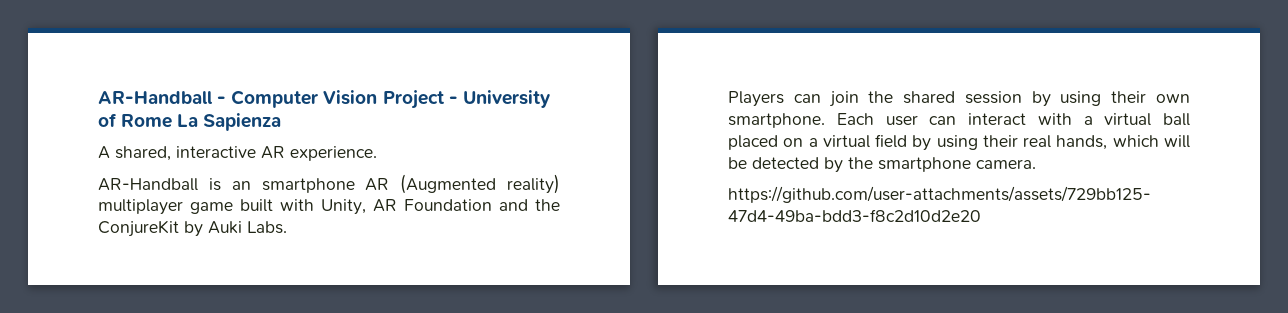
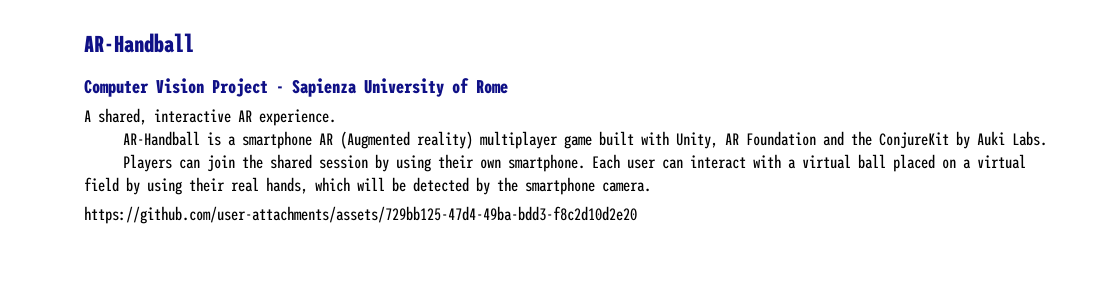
[98,91,227,104] AR-Handball - -> [84,33,194,53] AR-Handball //
(458, 100) none -> [292,78,357,97] Sapienza
[177,113,282,131] La Sapienza -> (508, 87) none
[231,181,251,190] an -> [228,136,237,146] a

